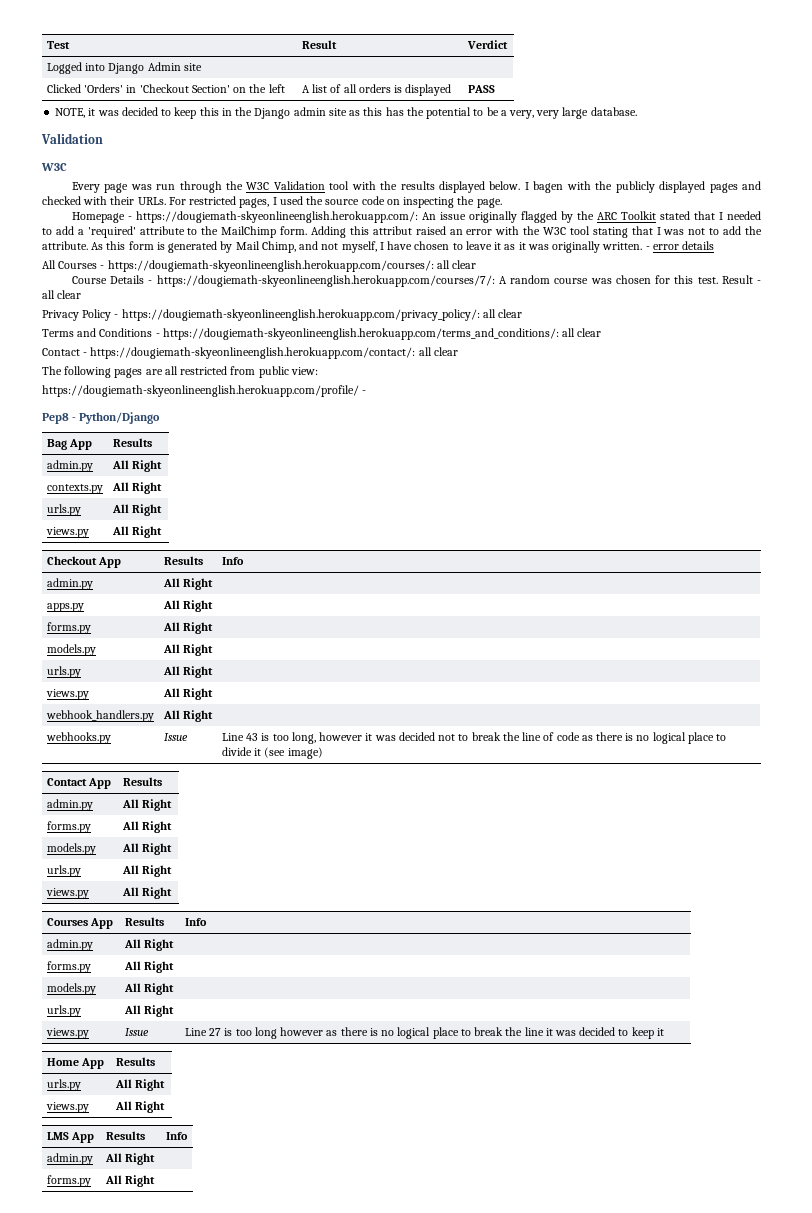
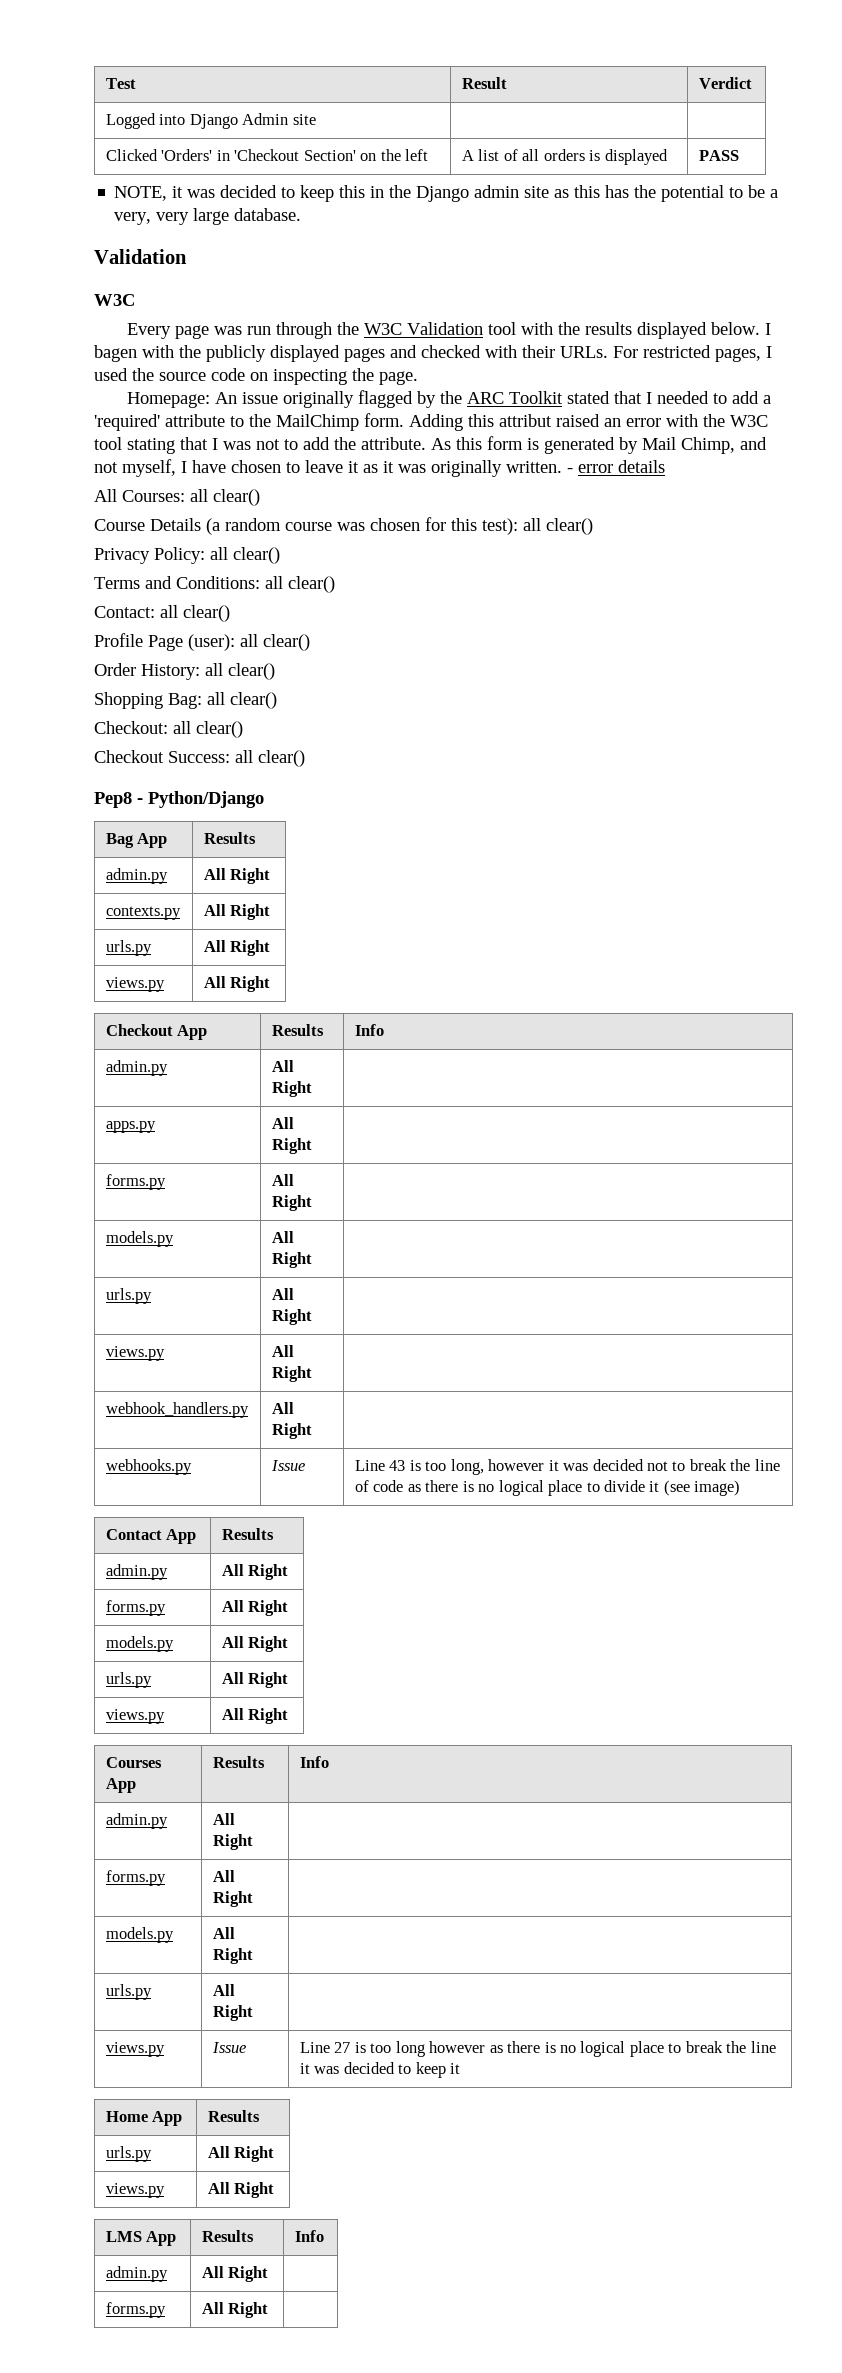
[71,211,418,223] Homepage - https://dougiemath-skyeonlineenglish.herokuapp.com/: -> [126,392,210,408] Homepage:
[58,260,477,272] Courses - https://dougiemath-skyeonlineenglish.herokuapp.com/courses/: all clear -> [122,489,260,506] Courses: all clear()
[148,275,507,287] - https://dougiemath-skyeonlineenglish.herokuapp.com/courses/7/: A -> [206,518,220,535] (a
[697,275,762,284] [42,290,82,299] [42,309,523,321] [42,328,602,340] [42,347,458,359] [42,366,318,378] [42,385,367,397] test. Result - all clear // Privacy Policy - https://dougiemath-skyeonlineenglish.herokuapp.com/privacy_policy/: all clear // Terms and Conditions - https://dougiemath-skyeonlineenglish.herokuapp.com/terms_and_conditions/: all clear // Contact - https://dougiemath-skyeonlineenglish.herokuapp.com/contact/: all clear // The following pages are all restricted from public view: // https://dougiemath-skyeonlineenglish.herokuapp.com/profile/ - -> [482,518,593,535] [94,547,280,564] [94,576,335,593] [94,605,230,622] [94,633,310,651] [94,663,275,680] [94,692,277,709] [94,721,243,738] [94,750,305,767] test): all clear() // Privacy Policy: all clear() // Terms and Conditions: all clear() // Contact: all clear() // Profile Page (user): all clear() // Order History: all clear() // Shopping Bag: all clear() // Checkout: all clear() // Checkout Success: all clear()

